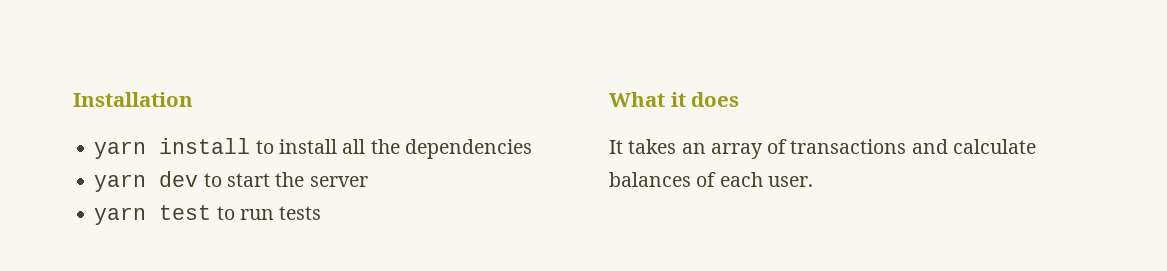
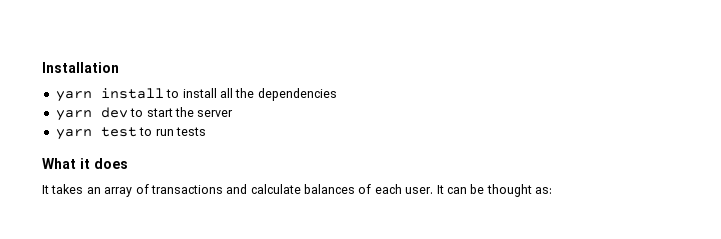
(813, 181) none -> [436,184,552,197] It can be thought as:

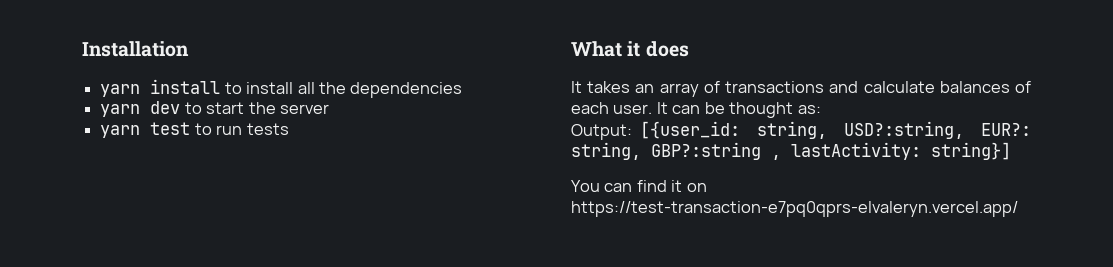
(552, 190) none -> [571,121,1031,140] [571,142,1011,160] [571,180,707,192] [571,201,1018,217] // Output: [{user_id: string, USD?:string, EUR?: string, GBP?:string , lastActivity: string}] // You can find it on https://test-transaction-e7pq0qprs-elvaleryn.vercel.app/

